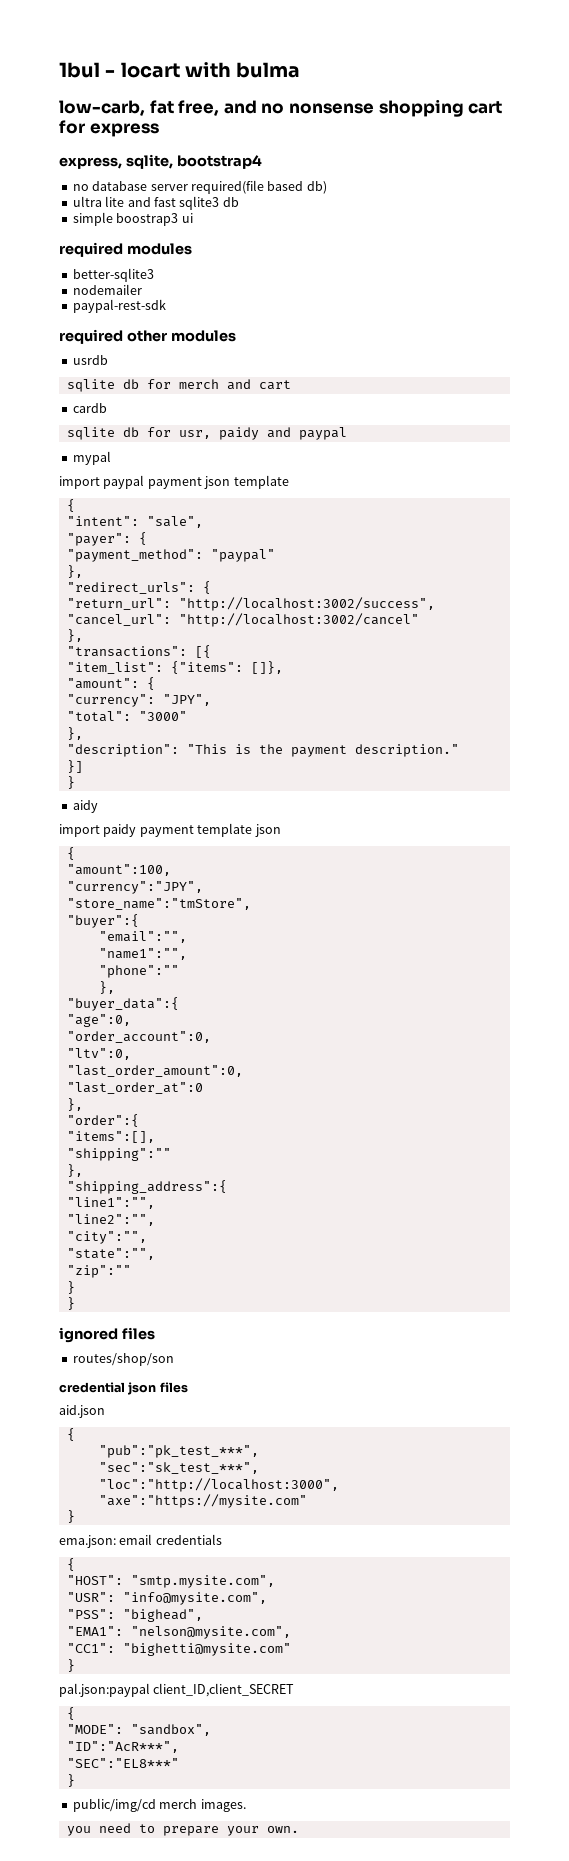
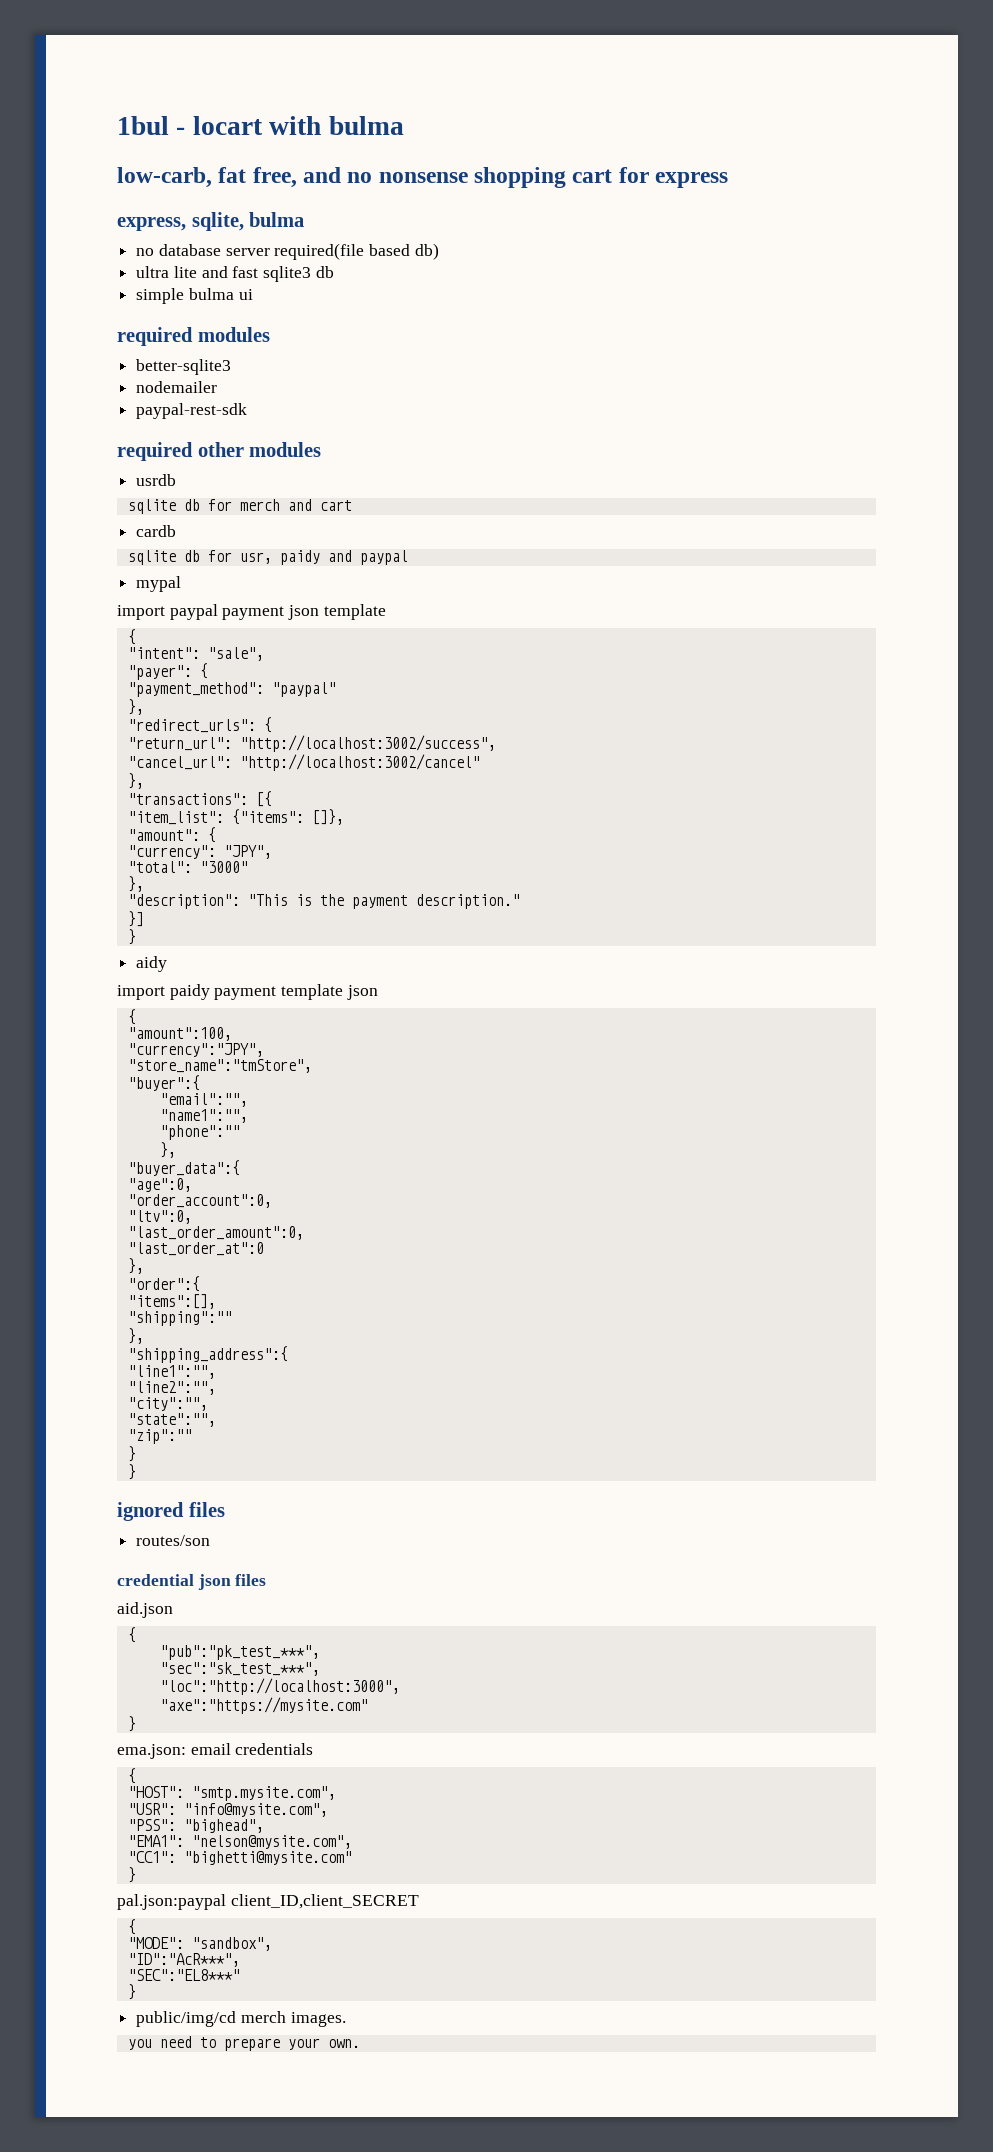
[176,155,262,169] bootstrap4 -> [249,212,305,227] bulma
[116,213,179,226] boostrap3 -> [188,288,234,300] bulma
[72,1353,174,1366] routes/shop/son -> [136,1535,211,1546] routes/son

